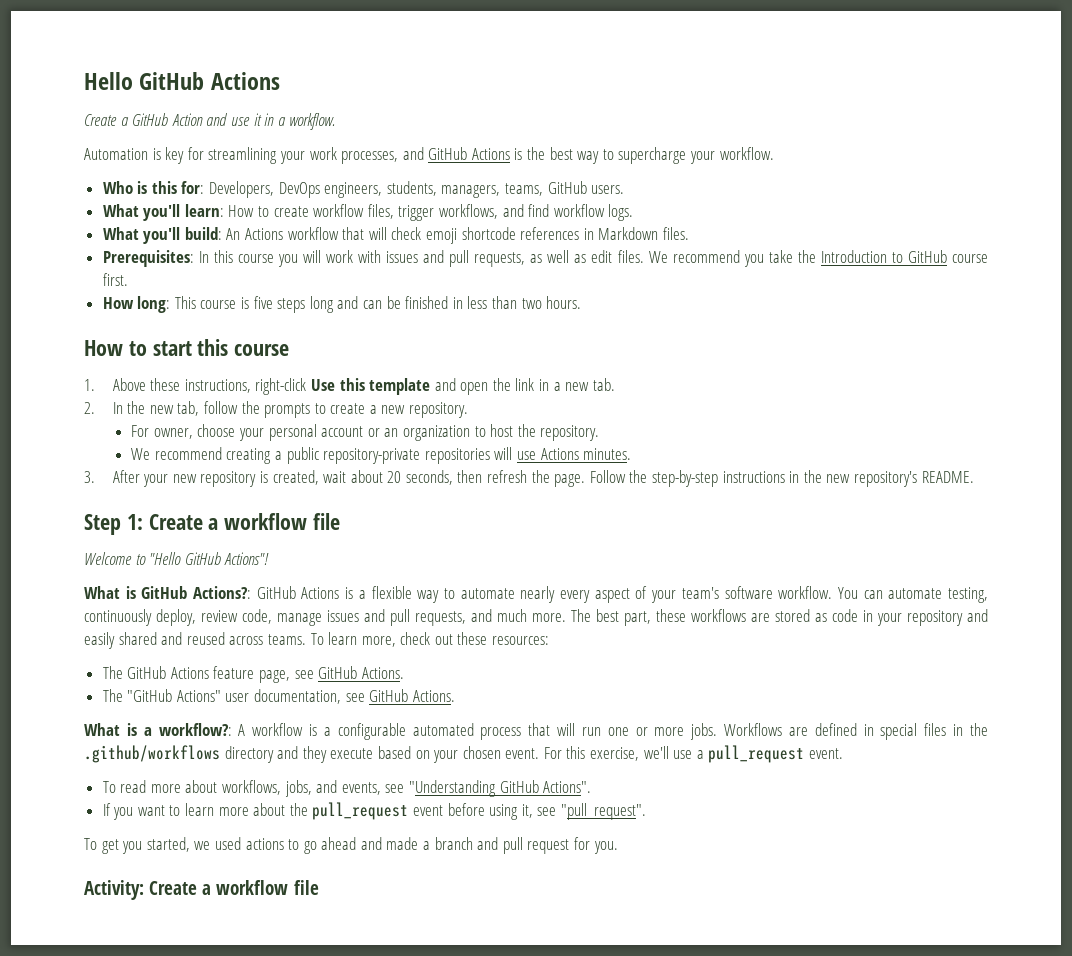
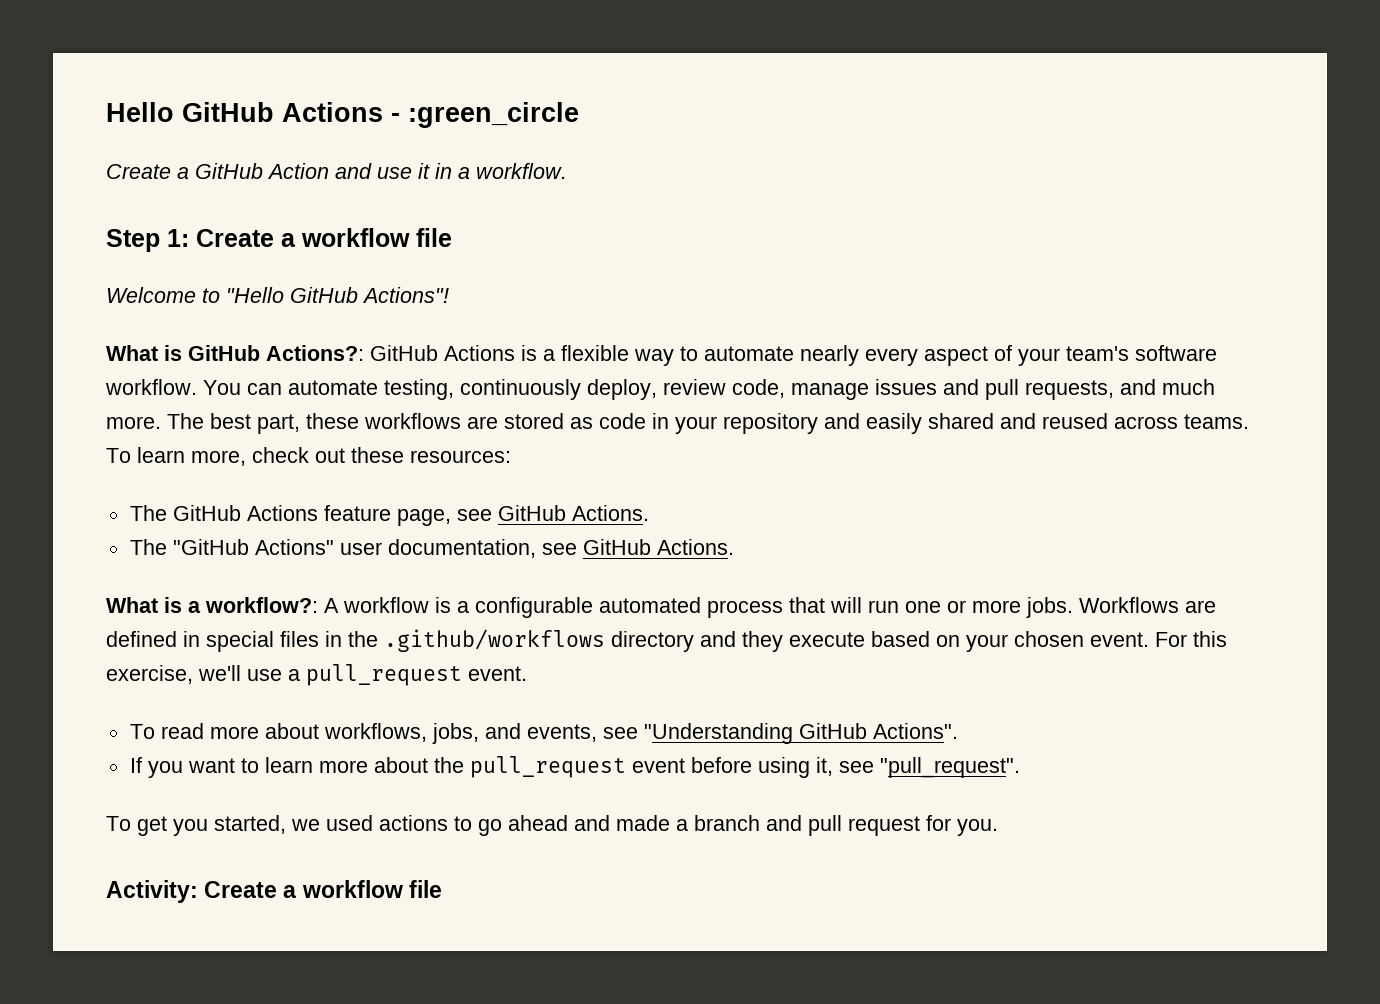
(280, 81) none -> [391,102,579,128] - :green_circle
[84,147,774,164] [102,181,625,198] [102,204,634,221] [102,227,689,244] [102,250,989,267] [102,273,128,286] [102,296,582,313] [84,339,290,356] [84,378,615,395] [84,401,469,418] [131,424,600,441] [131,447,632,464] [84,470,974,487] // Automation is key for streamlining your work processes, and GitHub Actions is the best way to supercharge your workflow. // Who is this for: Developers, DevOps engineers, students, managers, teams, GitHub users. // What you'll learn: How to create workflow files, trigger workflows, and find workflow logs. // What you'll build: An Actions workflow that will check emoji shortcode references in Markdown files. // Prerequisites: In this course you will work with issues and pull requests, as well as edit files. We recommend you take the Introduction to GitHub course first. // How long: This course is five steps long and can be finished in less than two hours. // How to start this course // 1. Above these instructions, right-click Use this template and open the link in a new tab. // 2. In the new tab, follow the prompts to create a new repository. // For owner, choose your personal account or an organization to host the repository. // We recommend creating a public repository-private repositories will use Actions minutes. // 3. After your new repository is created, wait about 20 seconds, then refresh the page. Follow the step-by-step instructions in the new repository's README. -> (567, 171) none

